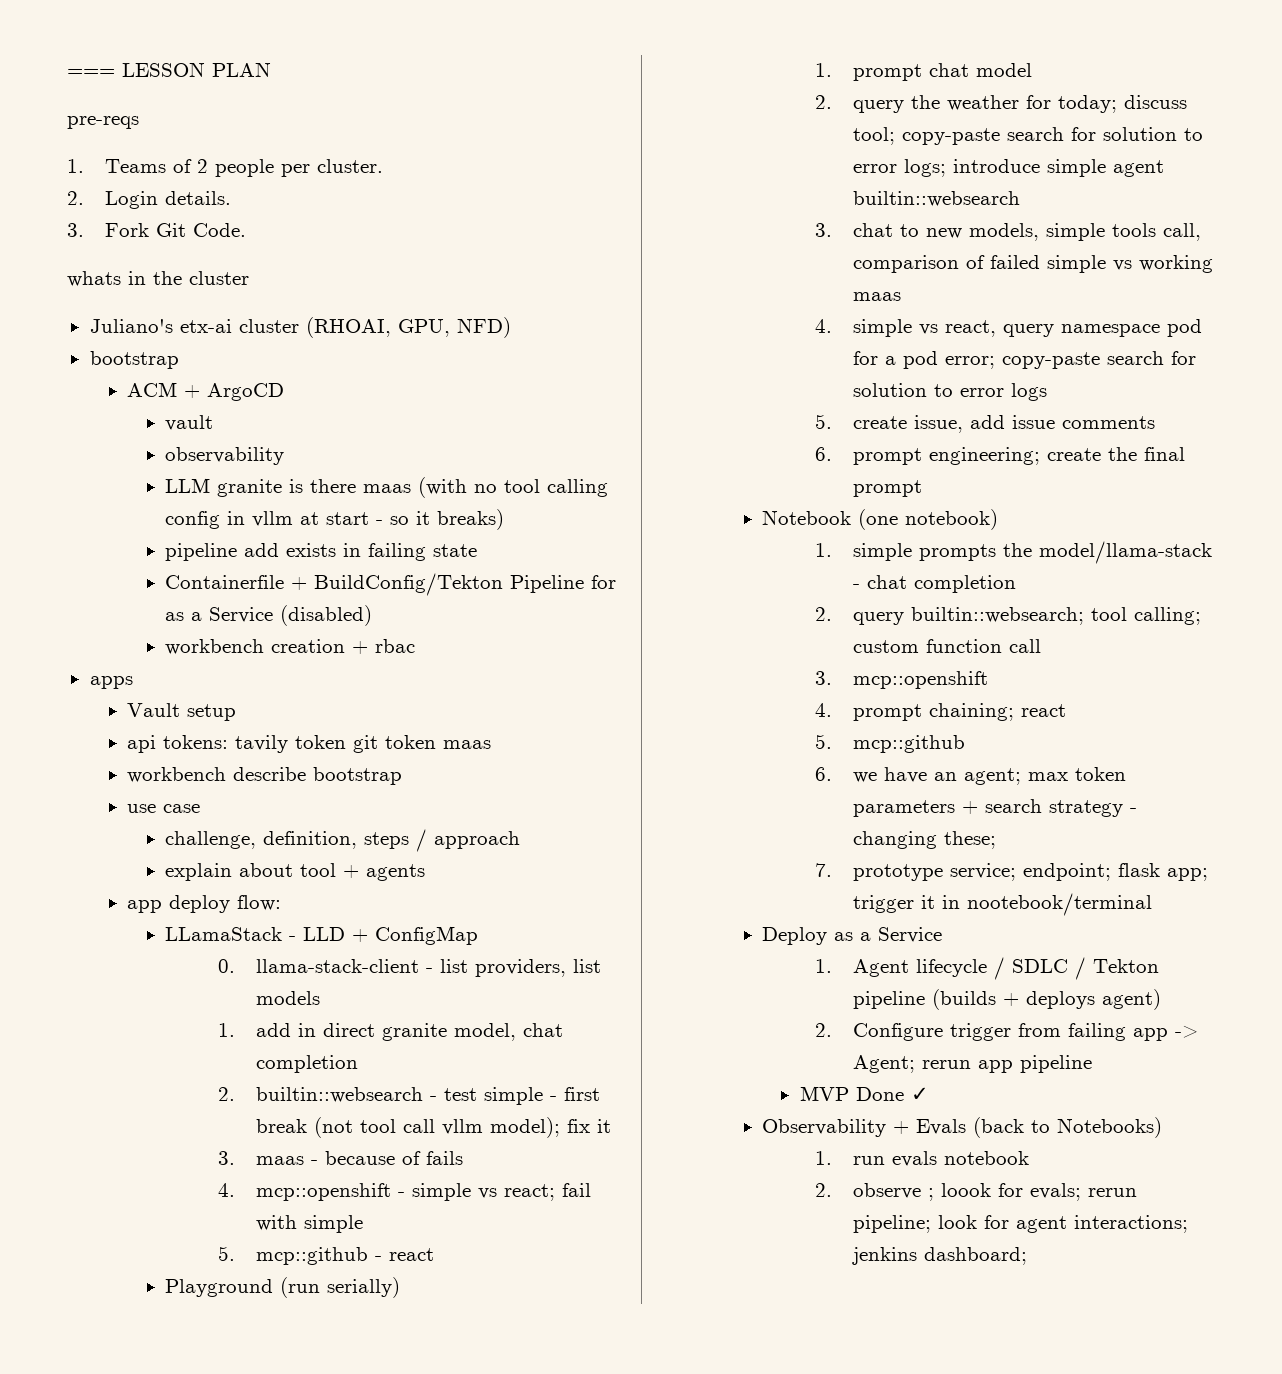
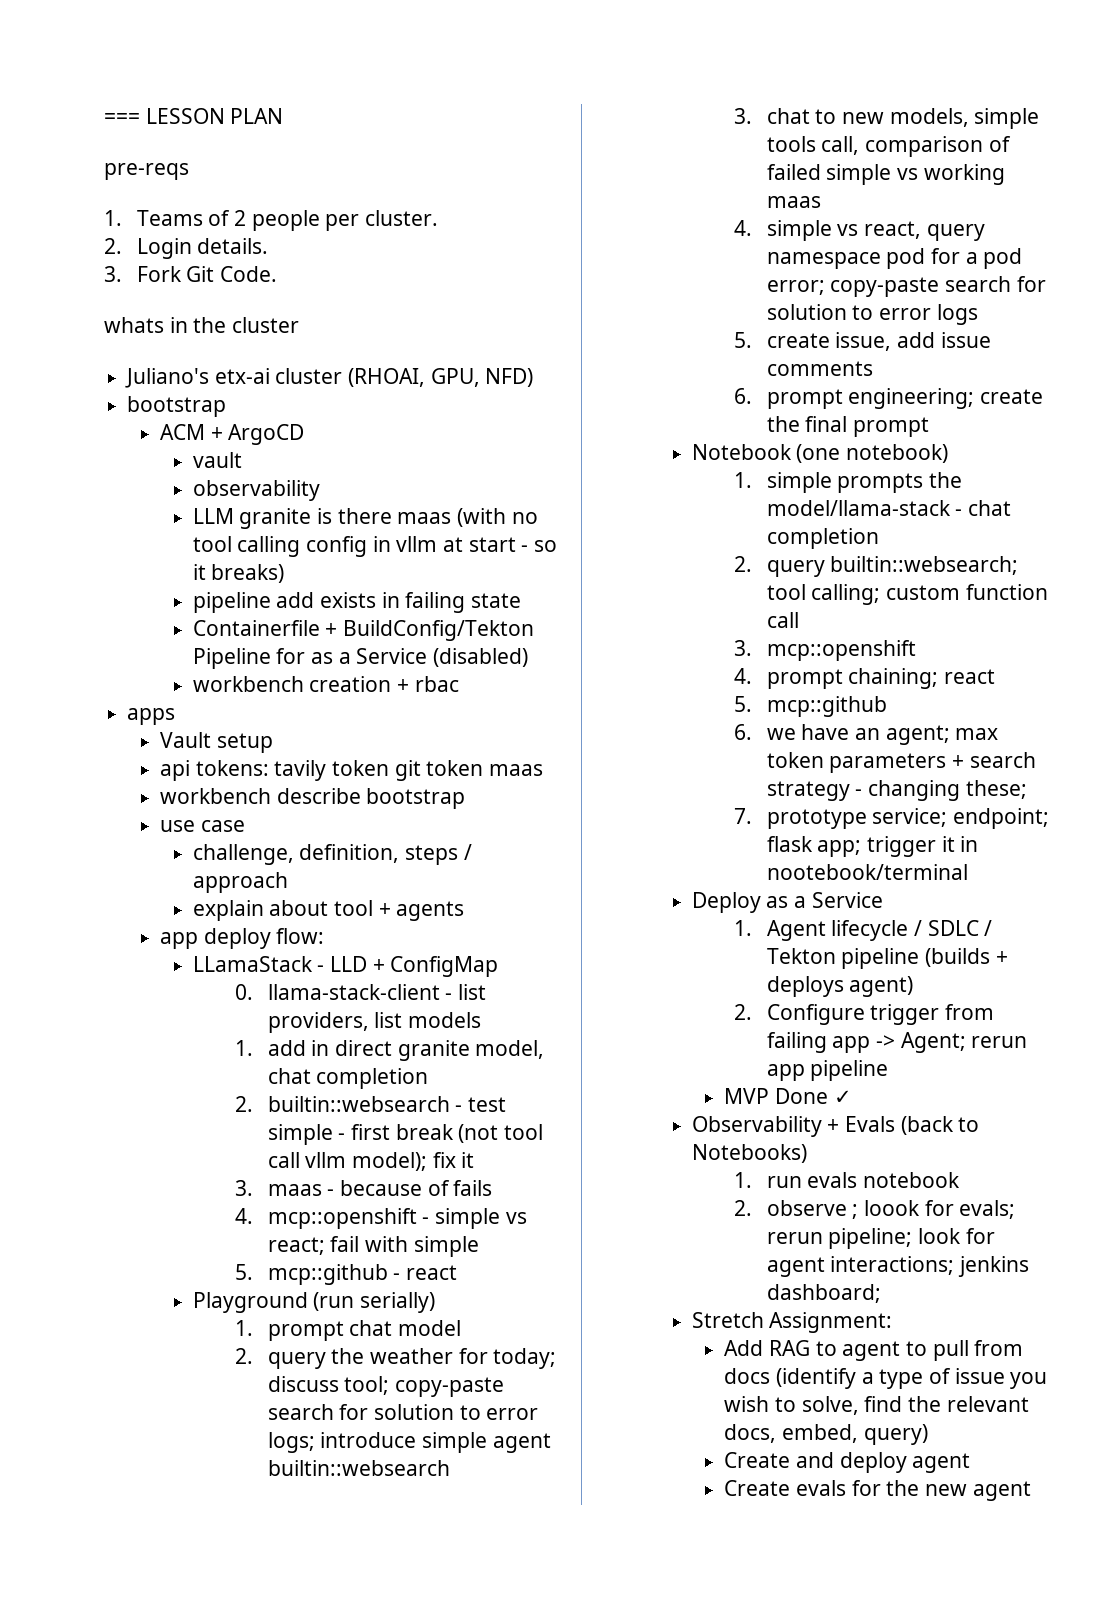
(1027, 1256) none -> [691,1312,893,1333] [724,1340,1024,1361] [724,1368,1048,1389] [724,1396,1029,1415] [724,1424,928,1445] [724,1452,971,1473] [724,1480,1031,1501] // Stretch Assignment: // Add RAG to agent to pull from docs (identify a type of issue you wish to solve, find the relevant docs, embed, query) // Create and deploy agent // Create evals for the new agent

